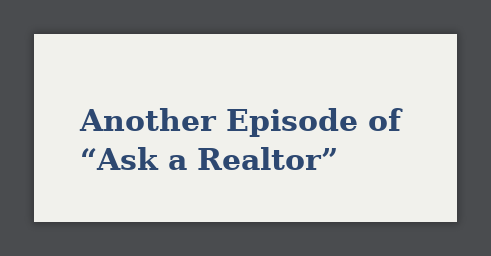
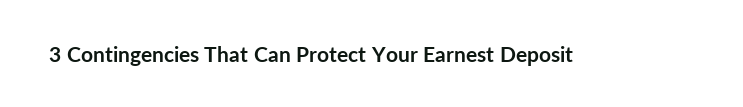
[79,108,403,137] [80,147,338,170] Another Episode of “Ask a Realtor” -> [49,46,573,66] 3 Contingencies That Can Protect Your Earnest Deposit

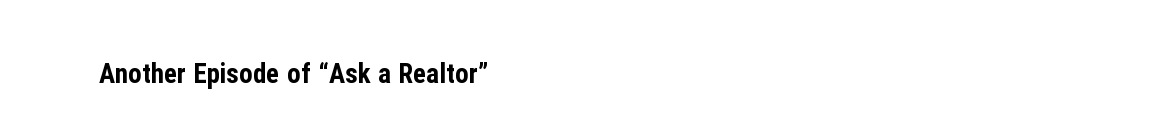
[49,46,573,66] 3 Contingencies That Can Protect Your Earnest Deposit -> [99,61,489,89] Another Episode of “Ask a Realtor”

